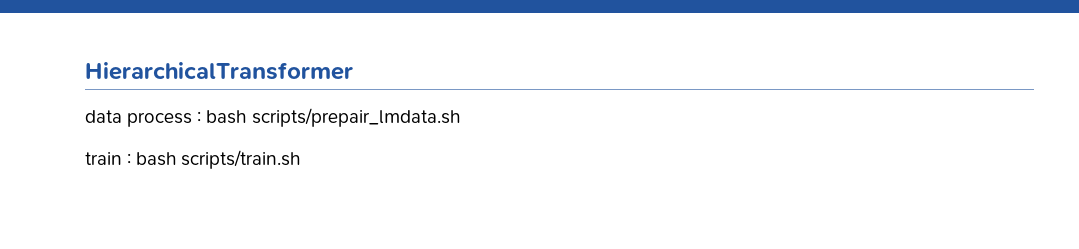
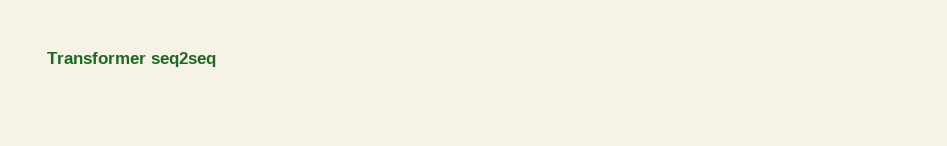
[85,62,353,80] [85,108,460,127] [85,150,301,169] HierarchicalTransformer // data process : bash scripts/prepair_lmdata.sh // train : bash scripts/train.sh -> [47,52,216,67] Transformer seq2seq

